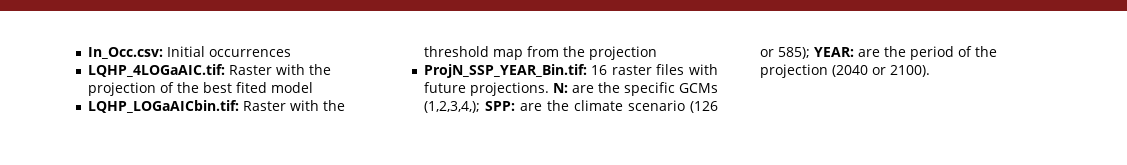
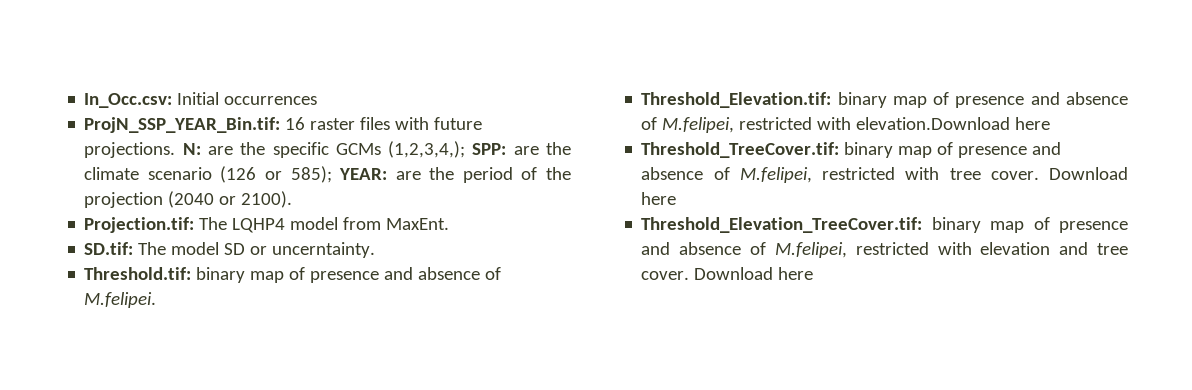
[87,64,331,77] [87,82,313,96] [87,100,345,113] [423,46,657,60] // LQHP_4LOGaAIC.tif: Raster with the projection of the best fited model // LQHP_LOGaAICbin.tif: Raster with the threshold map from the projection -> (318, 100) none
(930, 71) none -> [84,217,450,233] [84,242,376,258] [84,267,502,283] [84,292,157,308] [641,92,1128,108] [641,117,1051,133] [641,142,1062,158] [641,167,1128,183] [641,192,677,205] [641,217,1128,233] [641,242,1128,258] [641,267,814,280] // Projection.tif: The LQHP4 model from MaxEnt. // SD.tif: The model SD or uncerntainty. // Threshold.tif: binary map of presence and absence of M.felipei. // Threshold_Elevation.tif: binary map of presence and absence of M.felipei, restricted with elevation.Download here // Threshold_TreeCover.tif: binary map of presence and absence of M.felipei, restricted with tree cover. Download here // Threshold_Elevation_TreeCover.tif: binary map of presence and absence of M.felipei, restricted with elevation and tree cover. Download here

